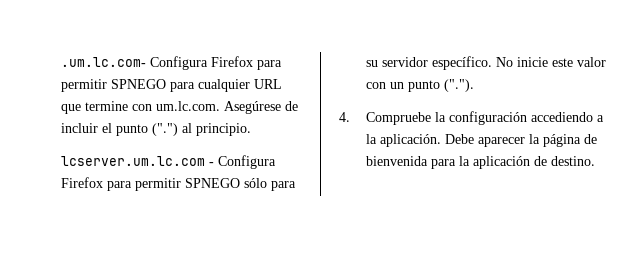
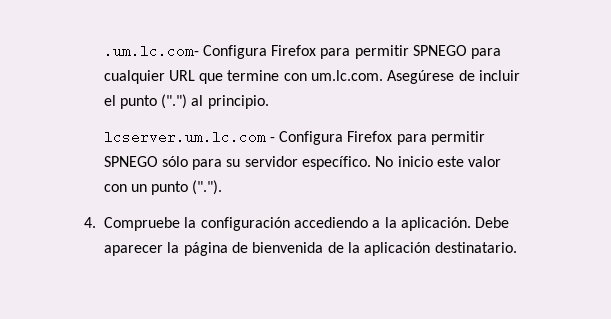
[516,57,548,67] inicie -> [397,156,433,167] inicio
[430,159,456,169] para -> [327,242,344,253] de
[533,156,595,166] de destino. -> [434,242,517,253] destinatario.

